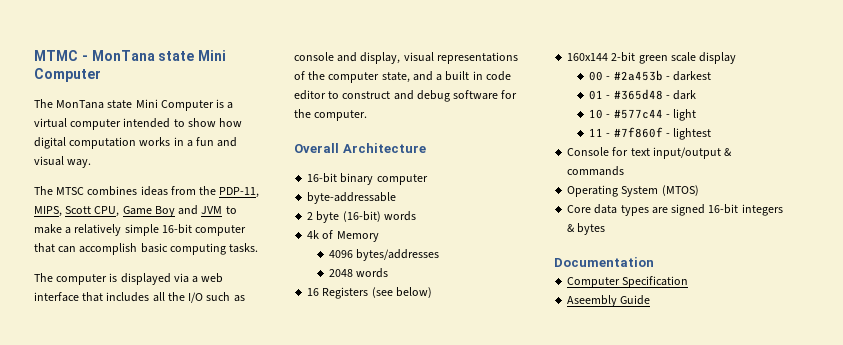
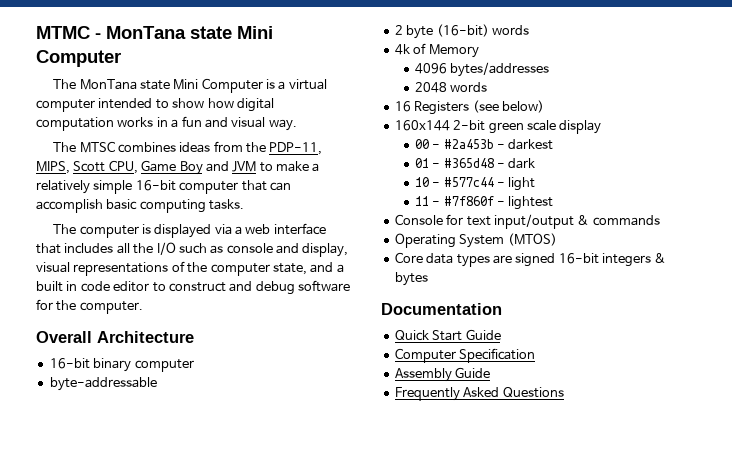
(654, 262) none -> [394,329,501,341] // Quick Start Guide
[567,295,651,307] Aseembly Guide -> [394,367,491,382] [394,387,564,401] Assembly Guide // Frequently Asked Questions

